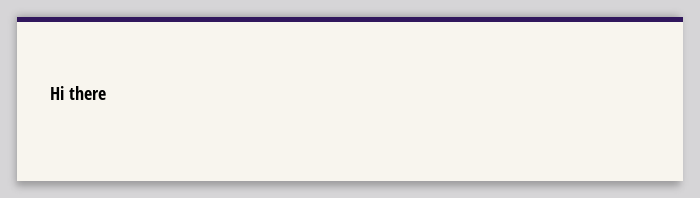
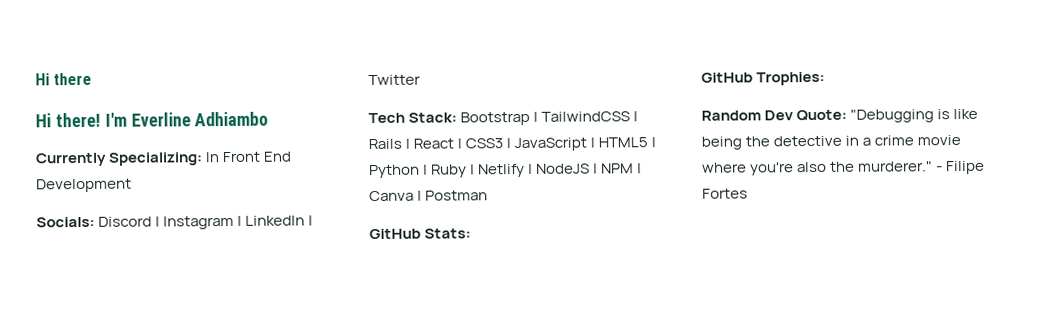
(106, 93) none -> [35,111,269,128] [35,151,293,167] [36,178,132,193] [36,215,314,230] [368,74,421,86] [368,111,639,126] [368,137,657,152] [369,163,643,179] [369,190,489,202] [369,228,472,240] [701,71,826,86] [701,108,979,123] [701,134,962,150] [702,160,986,176] [702,188,748,199] // Hi there! I'm Everline Adhiambo // Currently Specializing: In Front End Development // Socials: Discord | Instagram | LinkedIn | Twitter // Tech Stack: Bootstrap | TailwindCSS | Rails | React | CSS3 | JavaScript | HTML5 | Python | Ruby | Netlify | NodeJS | NPM | Canva | Postman // GitHub Stats: // GitHub Trophies: // Random Dev Quote: "Debugging is like being the detective in a crime movie where you're also the murderer." - Filipe Fortes

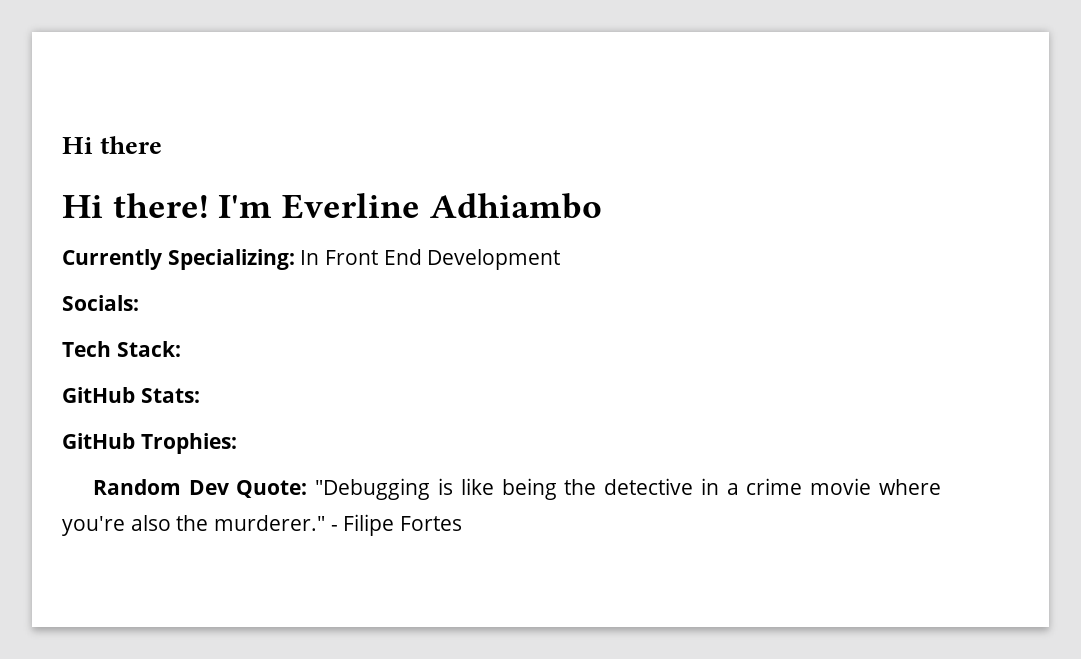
[98,215,314,230] [368,74,421,86] [368,111,639,126] [368,137,657,152] [369,163,643,179] [369,190,489,202] Discord | Instagram | LinkedIn | Twitter // Tech Stack: Bootstrap | TailwindCSS | Rails | React | CSS3 | JavaScript | HTML5 | Python | Ruby | Netlify | NodeJS | NPM | Canva | Postman -> [62,341,181,357] // Tech Stack:

